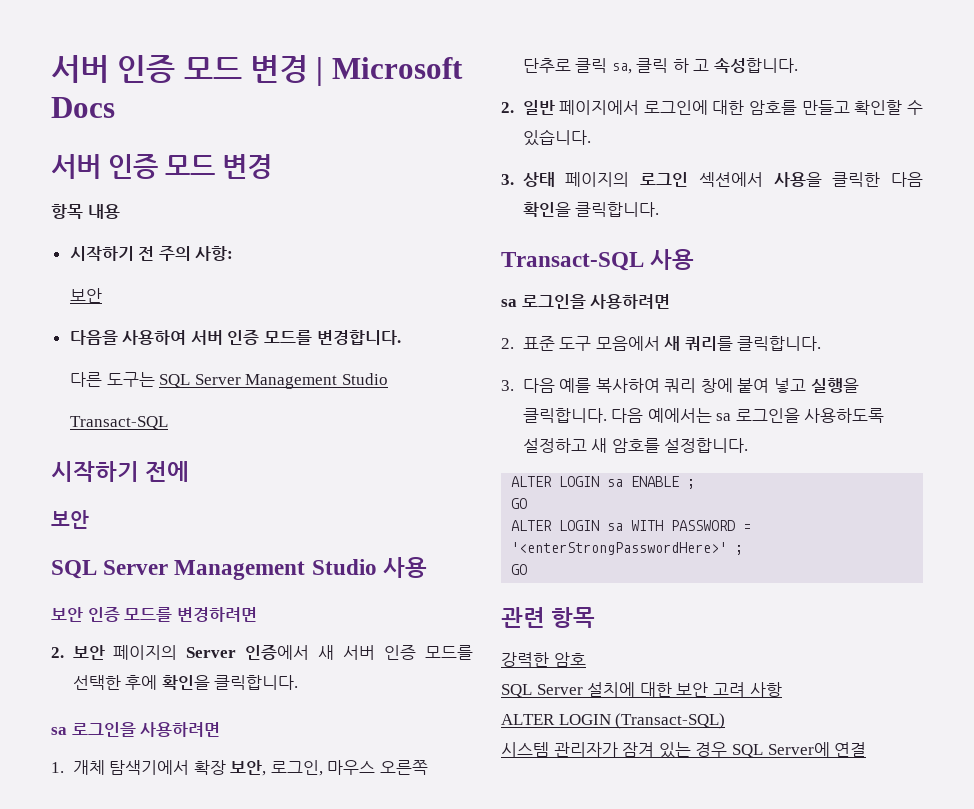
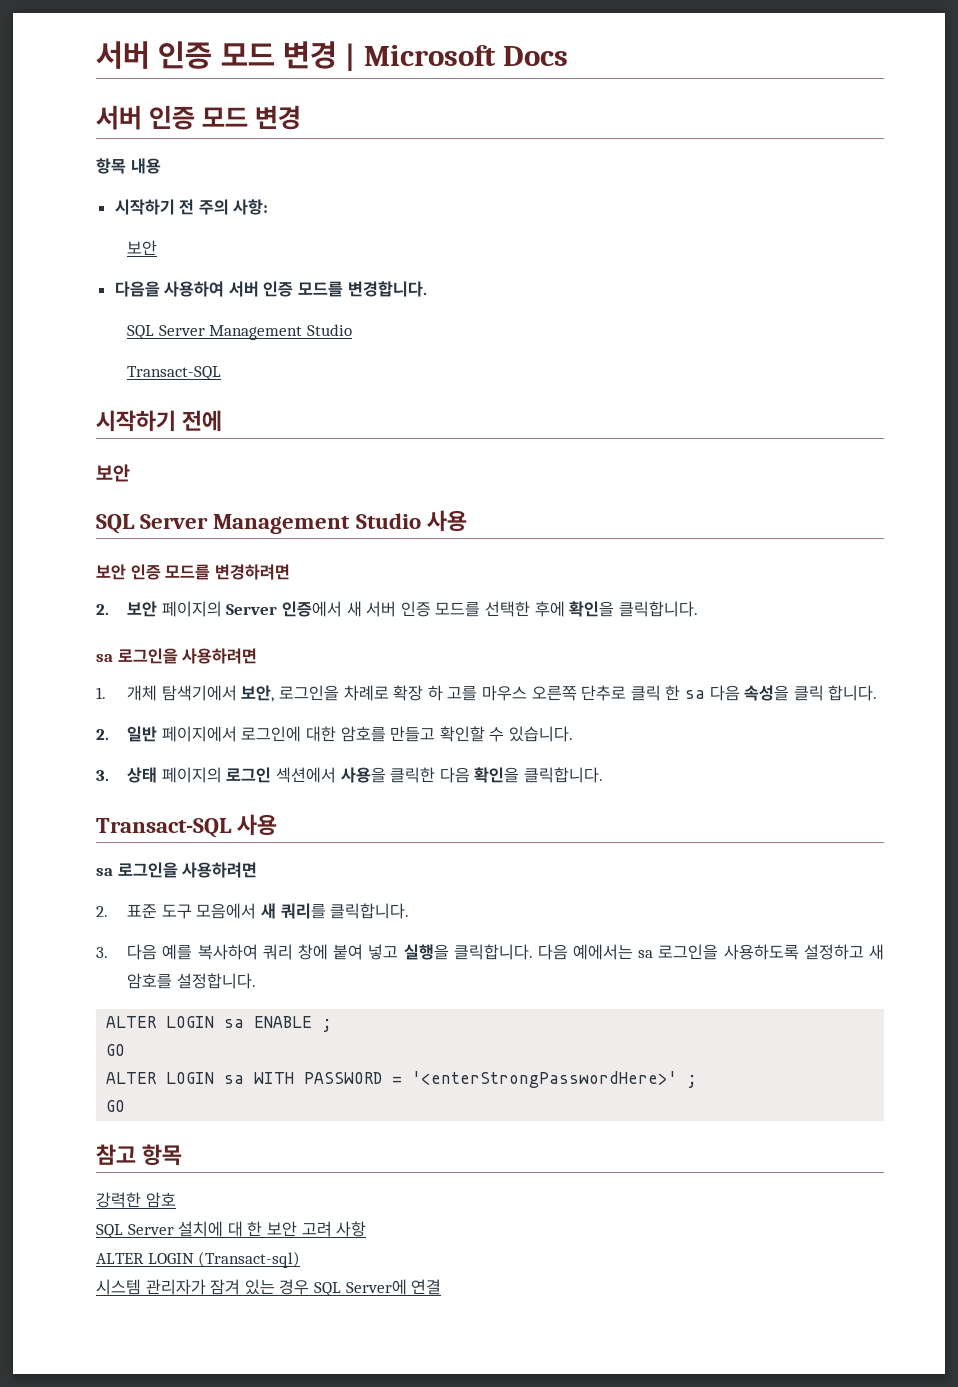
[69,372,155,387] 다른 도구는 -> (427, 289) none
[193,760,429,776] [522,58,799,74] 확장 보안, 로그인, 마우스 오른쪽 단추로 클릭 sa, 클릭 하 고 속성합니다. -> [241,685,878,702] 보안, 로그인을 차례로 확장 하 고를 마우스 오른쪽 단추로 클릭 한 sa 다음 속성을 클릭 합니다.
[501,607,545,628] 관련 -> [96,1144,136,1165] 참고
[639,682,672,697] 대한 -> [227,1221,263,1237] 대 한
[615,713,726,729] (Transact-SQL) -> [198,1251,301,1268] (Transact-sql)

